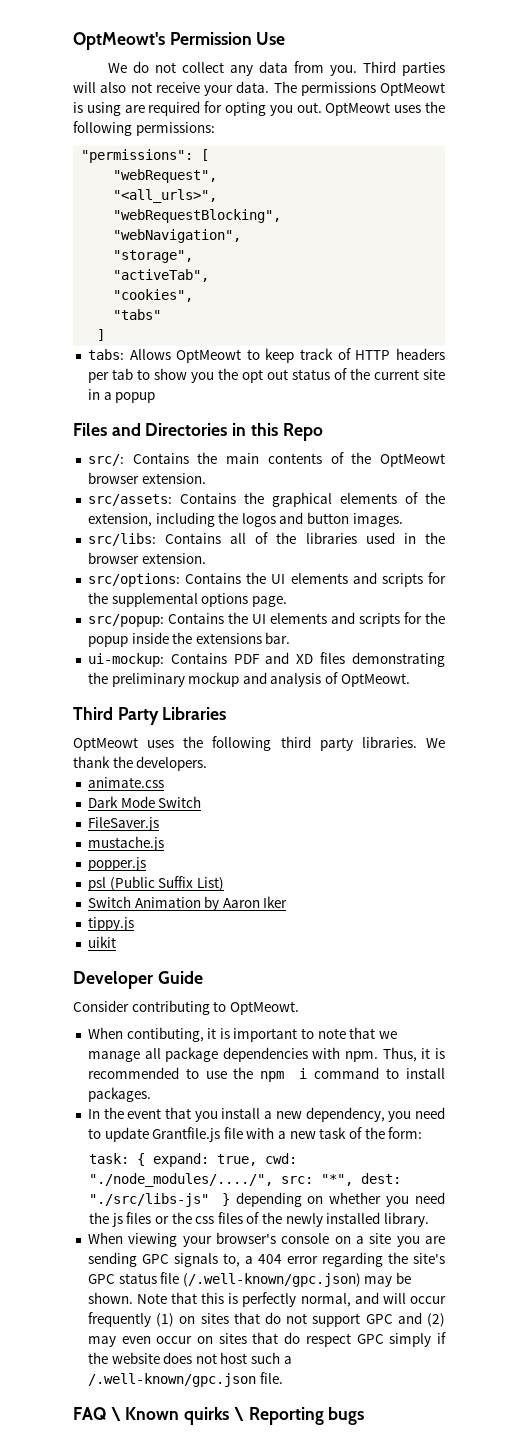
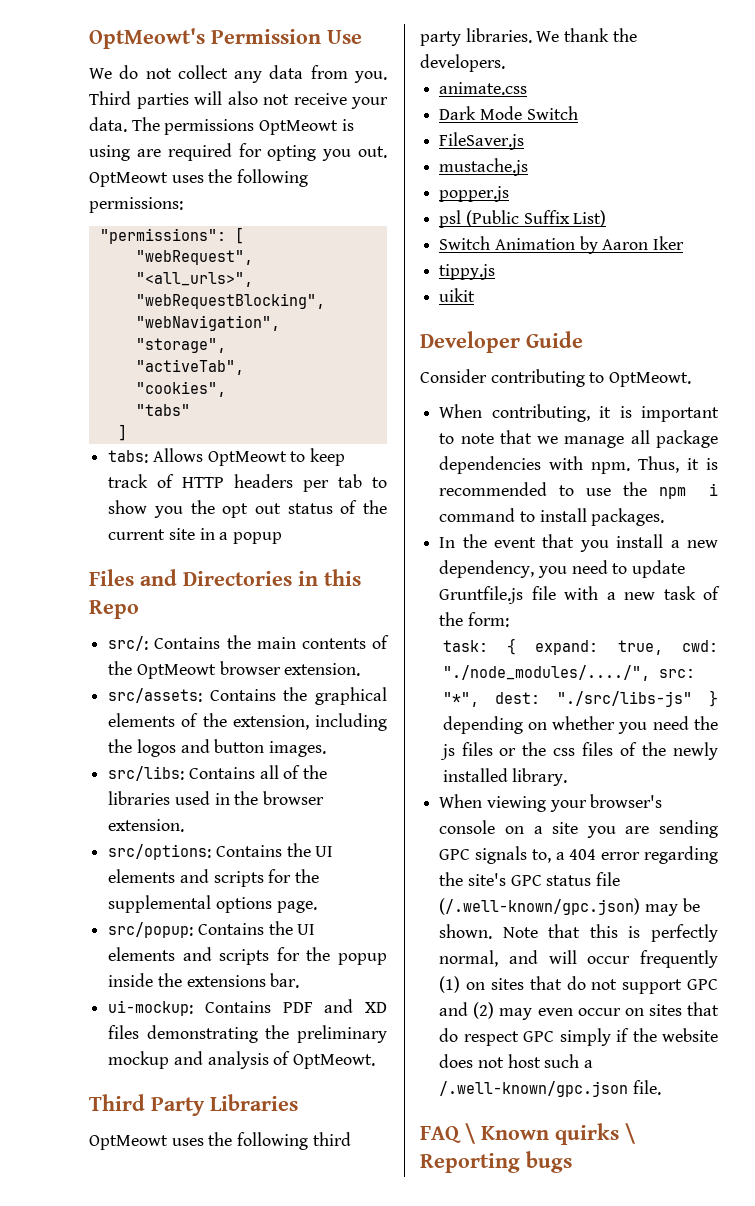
[126,1027,204,1042] contibuting, -> [491,404,590,422] contributing,
[152,1127,221,1142] Grantfile.js -> [439,586,524,604] Gruntfile.js

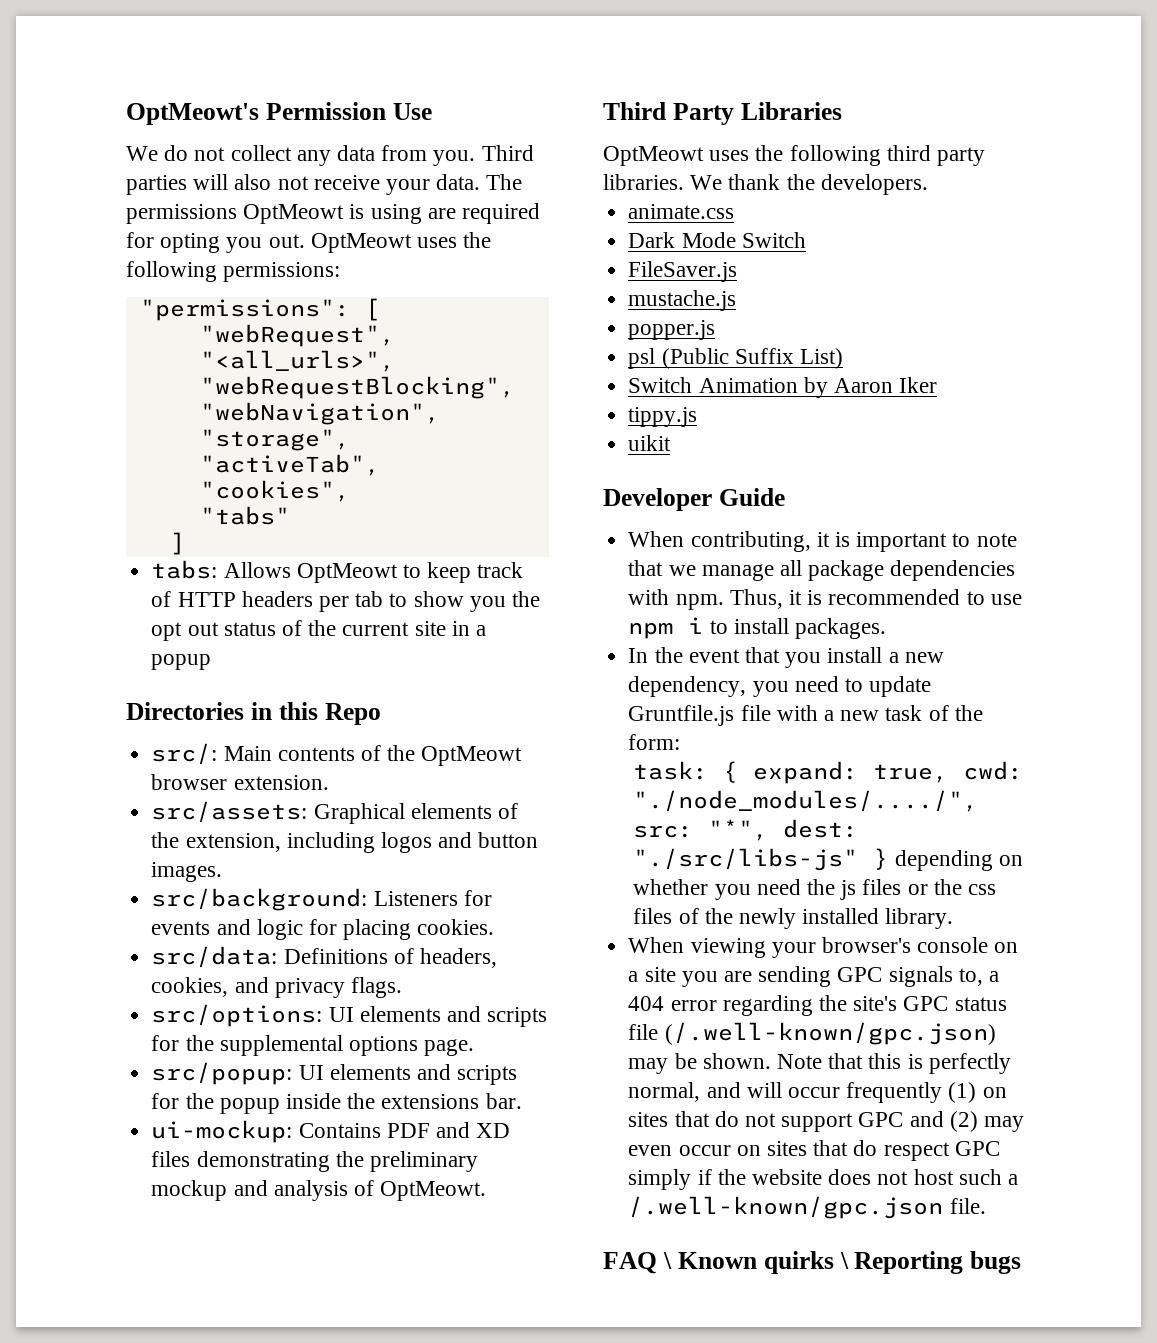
[89,569,177,586] Files and -> (212, 662) none
[154,635,296,649] Contains the main -> [223,746,272,761] Main
[209,687,387,705] Contains the graphical -> [313,803,405,824] Graphical
[108,739,133,753] the -> (375, 842) none
[108,765,328,781] [108,791,325,805] [108,819,185,832] src/libs: Contains all of the libraries used in the browser extension. -> [151,888,492,911] [151,919,495,940] [151,946,497,968] [151,977,402,998] src/background: Listeners for events and logic for placing cookies. // src/data: Definitions of headers, cookies, and privacy flags.
[215,843,311,857] Contains the -> (323, 1015) none
[197,921,293,935] Contains the -> (293, 1073) none
[420,369,692,387] // Consider contributing to OptMeowt. -> (785, 497) none
[623,482,648,496] the -> (1022, 599) none
[439,508,516,522] command -> (704, 625) none

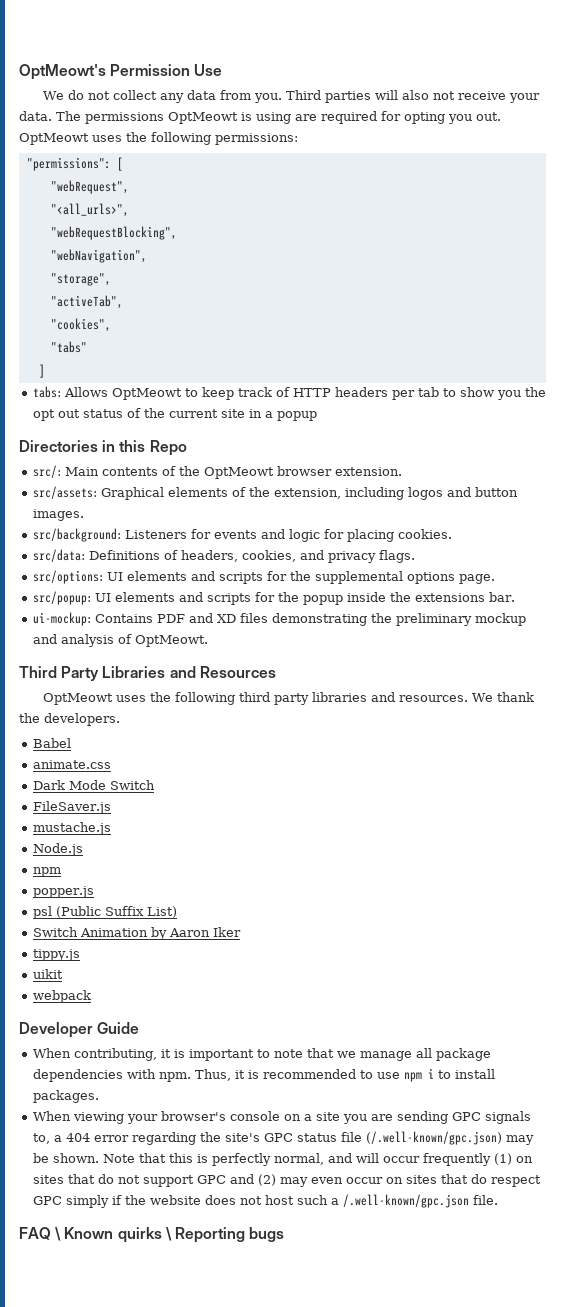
(842, 111) none -> [169,666,276,678] and Resources
[603,174,684,190] libraries. -> [311,692,468,702] libraries and resources.
(928, 184) none -> [32,738,71,748] // Babel
(737, 300) none -> [32,843,83,856] [32,867,61,877] // Node.js // npm
(672, 443) none -> [32,990,91,1003] // webpack
[628,647,944,668] [628,676,932,697] [628,705,983,726] [628,734,681,750] [633,761,1024,784] [633,790,979,812] [633,819,859,841] [633,848,1023,871] [633,879,997,900] [633,908,954,929] // In the event that you install a new dependency, you need to update Gruntfile.js file with a new task of the form: // task: { expand: true, cwd: "./node_modules/..../", src: "*", dest: "./src/libs-js" } depending on whether you need the js files or the css files of the newly installed library. -> (99, 1096) none

